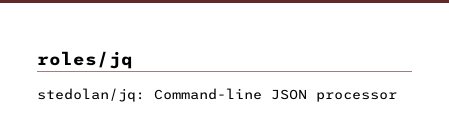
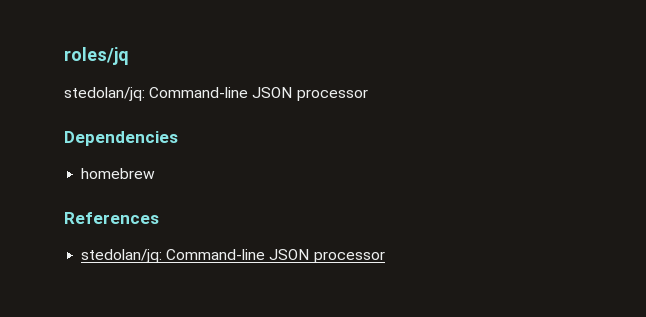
(397, 97) none -> [64,131,178,146] [81,168,156,179] [64,212,159,224] [81,249,385,263] // Dependencies // homebrew // References // stedolan/jq: Command-line JSON processor

